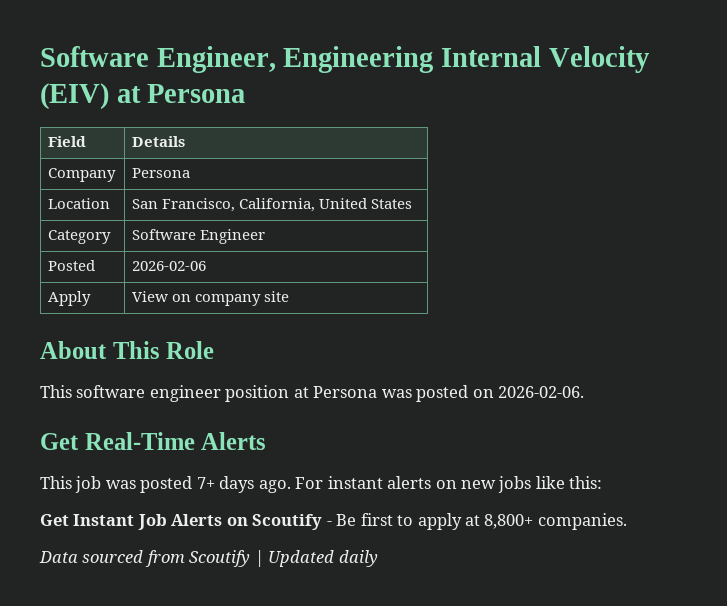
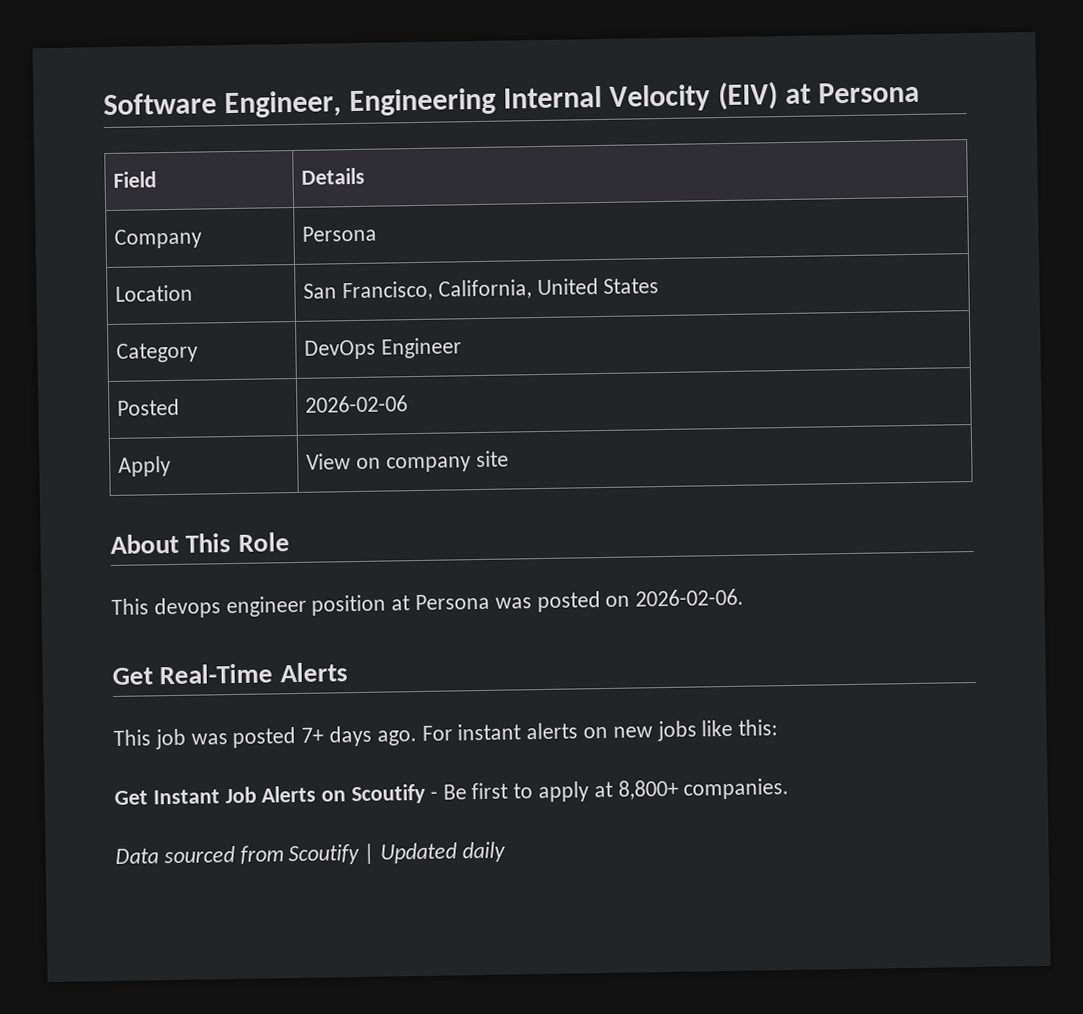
[132,229,197,240] Software -> [304,339,377,360] DevOps
[76,385,146,398] software -> [153,597,221,619] devops

